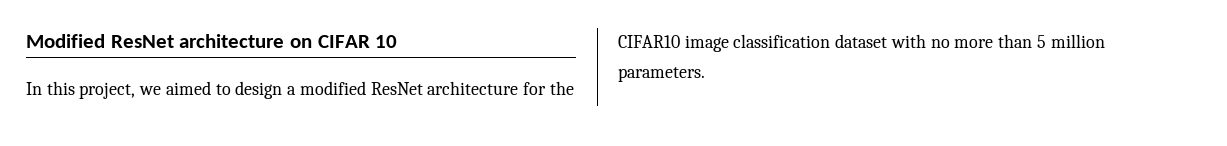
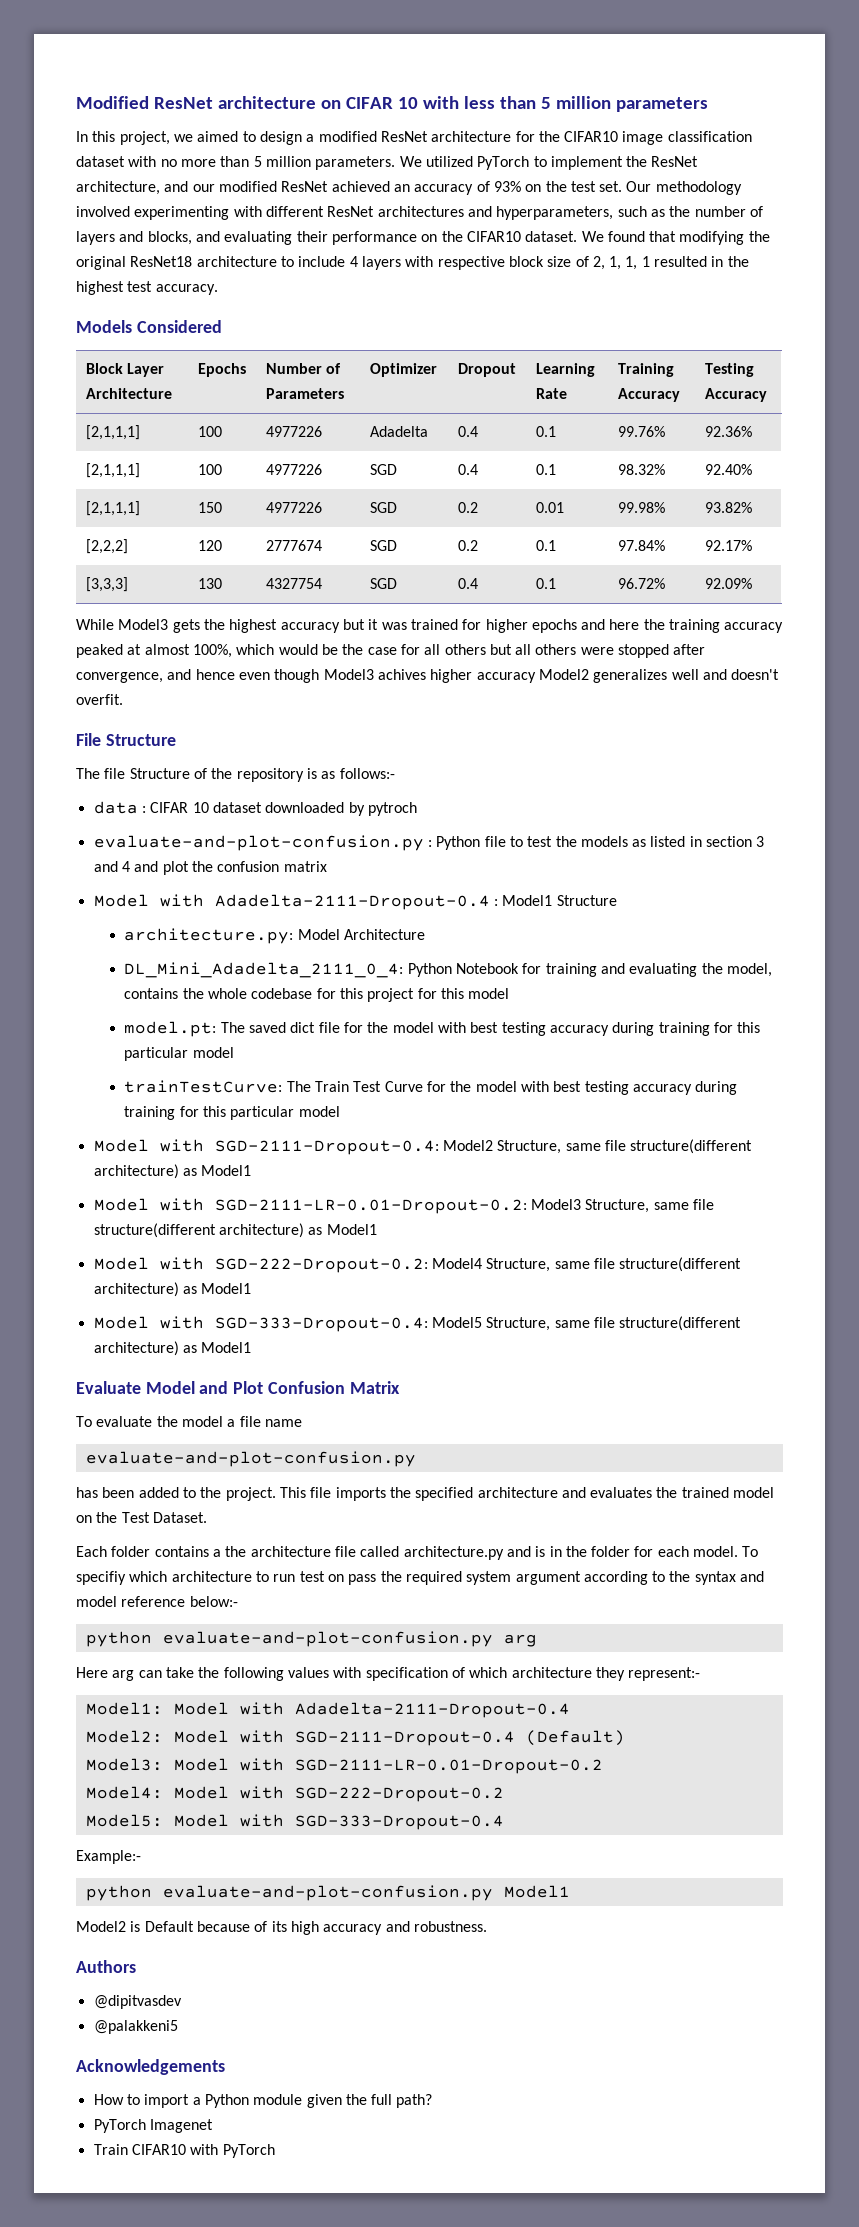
(398, 41) none -> [422,96,708,112] with less than 5 million parameters
(705, 74) none -> [399,156,699,170] [76,181,742,195] [76,206,763,220] [76,231,770,245] [76,256,749,270] [76,281,218,295] [76,320,222,333] [85,363,165,377] [85,388,172,399] [197,363,246,377] [265,363,342,374] [265,388,344,399] [369,363,437,377] [457,363,516,377] [535,363,595,377] [535,388,567,399] [617,363,674,377] [617,388,680,402] [704,363,754,377] [704,388,767,402] [85,425,140,440] [197,426,222,437] [265,426,322,437] [369,426,428,437] [457,426,478,437] [535,426,556,437] [617,426,665,437] [704,426,752,437] [85,463,140,478] [197,464,222,475] [265,464,322,475] [369,464,397,475] [457,464,478,475] [535,464,556,475] [617,464,665,475] [704,464,752,475] [85,501,140,516] [197,502,222,513] [265,502,322,513] [369,502,397,513] [457,502,478,513] [535,502,564,513] [617,502,665,513] [704,502,752,513] [85,539,128,554] [197,540,222,551] [265,540,322,551] [369,540,397,551] [457,540,478,551] [535,540,556,551] [617,540,665,551] [704,540,752,551] [85,577,128,592] [197,578,222,589] [265,578,322,589] [369,578,397,589] [457,578,478,589] [535,578,556,589] [617,578,665,589] [704,578,752,589] [76,619,784,633] [76,644,706,658] [76,669,780,683] [76,694,123,705] [76,733,176,746] [76,768,395,782] [93,801,417,816] [93,835,765,851] [93,861,327,875] [93,894,617,910] [124,928,426,944] [124,962,773,978] [124,988,510,1002] [124,1021,761,1037] [124,1047,234,1061] [124,1080,738,1095] [124,1106,340,1120] [93,1139,753,1155] [93,1164,252,1179] [93,1198,714,1214] [93,1223,377,1238] [93,1257,742,1273] [93,1282,252,1297] [93,1316,742,1332] [93,1341,252,1356] [76,1381,400,1394] [76,1416,302,1427] [85,1451,416,1467] [76,1487,775,1501] [76,1512,207,1523] [76,1546,759,1560] [76,1571,765,1585] [76,1596,238,1607] [85,1631,537,1647] [76,1667,701,1681] [85,1702,570,1718] [85,1730,625,1746] [85,1758,603,1774] [85,1786,504,1802] [85,1814,504,1830] [76,1850,141,1864] [85,1885,570,1901] [76,1921,487,1935] [76,1960,136,1973] [93,1995,182,2009] [93,2020,178,2034] [76,2059,225,2075] [93,2094,433,2108] [93,2119,213,2133] [93,2144,275,2158] We utilized PyTorch to implement the ResNet architecture, and our modified ResNet achieved an accuracy of 93% on the test set. Our methodology involved experimenting with different ResNet architectures and hyperparameters, such as the number of layers and blocks, and evaluating their performance on the CIFAR10 dataset. We found that modifying the original ResNet18 architecture to include 4 layers with respective block size of 2, 1, 1, 1 resulted in the highest test accuracy. // Models Considered // Block Layer Architecture | Epochs | Number of Parameters | Optimizer | Dropout | Learning Rate | Training Accuracy | Testing Accuracy // [2,1,1,1] | 100 | 4977226 | Adadelta | 0.4 | 0.1 | 99.76% | 92.36% // [2,1,1,1] | 100 | 4977226 | SGD | 0.4 | 0.1 | 98.32% | 92.40% // [2,1,1,1] | 150 | 4977226 | SGD | 0.2 | 0.01 | 99.98% | 93.82% // [2,2,2] | 120 | 2777674 | SGD | 0.2 | 0.1 | 97.84% | 92.17% // [3,3,3] | 130 | 4327754 | SGD | 0.4 | 0.1 | 96.72% | 92.09% // While Model3 gets the highest accuracy but it was trained for higher epochs and here the training accuracy peaked at almost 100%, which would be the case for all others but all others were stopped after convergence, and hence even though Model3 achives higher accuracy Model2 generalizes well and doesn't overfit. // File Structure // The file Structure of the repository is as follows:- // data : CIFAR 10 dataset downloaded by pytroch // evaluate-and-plot-confusion.py : Python file to test the models as listed in section 3 and 4 and plot the confusion matrix // Model with Adadelta-2111-Dropout-0.4 : Model1 Structure // architecture.py: Model Architecture // DL_Mini_Adadelta_2111_0_4: Python Notebook for training and evaluating the model, contains the whole codebase for this project for this model // model.pt: The saved dict file for the model with best testing accuracy during training for this particular model // trainTestCurve: The Train Test Curve for the model with best testing accuracy during training for this particular model // Model with SGD-2111-Dropout-0.4: Model2 Structure, same file structure(different architecture) as Model1 // Model with SGD-2111-LR-0.01-Dropout-0.2: Model3 Structure, same file structure(different architecture) as Model1 // Model with SGD-222-Dropout-0.2: Model4 Structure, same file structure(different architecture) as Model1 // Model with SGD-333-Dropout-0.4: Model5 Structure, same file structure(different architecture) as Model1 // Evaluate Model and Plot Confusion Matrix // To evaluate the model a file name // evaluate-and-plot-confusion.py // has been added to the project. This file imports the specified architecture and evaluates the trained model on the Test Dataset. // Each folder contains a the architecture file called architecture.py and is in the folder for each model. To specifiy which architecture to run test on pass the required system argument according to the syntax and model reference below:- // python evaluate-and-plot-confusion.py arg // Here arg can take the following values with specification of which architecture they represent:- // Model1: Model with Adadelta-2111-Dropout-0.4 // Model2: Model with SGD-2111-Dropout-0.4 (Default) // Model3: Model with SGD-2111-LR-0.01-Dropout-0.2 // Model4: Model with SGD-222-Dropout-0.2 // Model5: Model with SGD-333-Dropout-0.4 // Example:- // python evaluate-and-plot-confusion.py Model1 // Model2 is Default because of its high accuracy and robustness. // Authors // @dipitvasdev // @palakkeni5 // Acknowledgements // How to import a Python module given the full path? // PyTorch Imagenet // Train CIFAR10 with PyTorch

